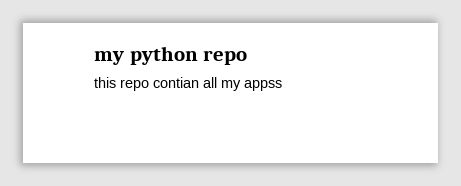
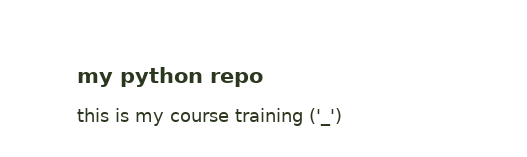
[120,77,282,91] repo contian all my appss -> [115,108,342,126] is my course training ('_')

